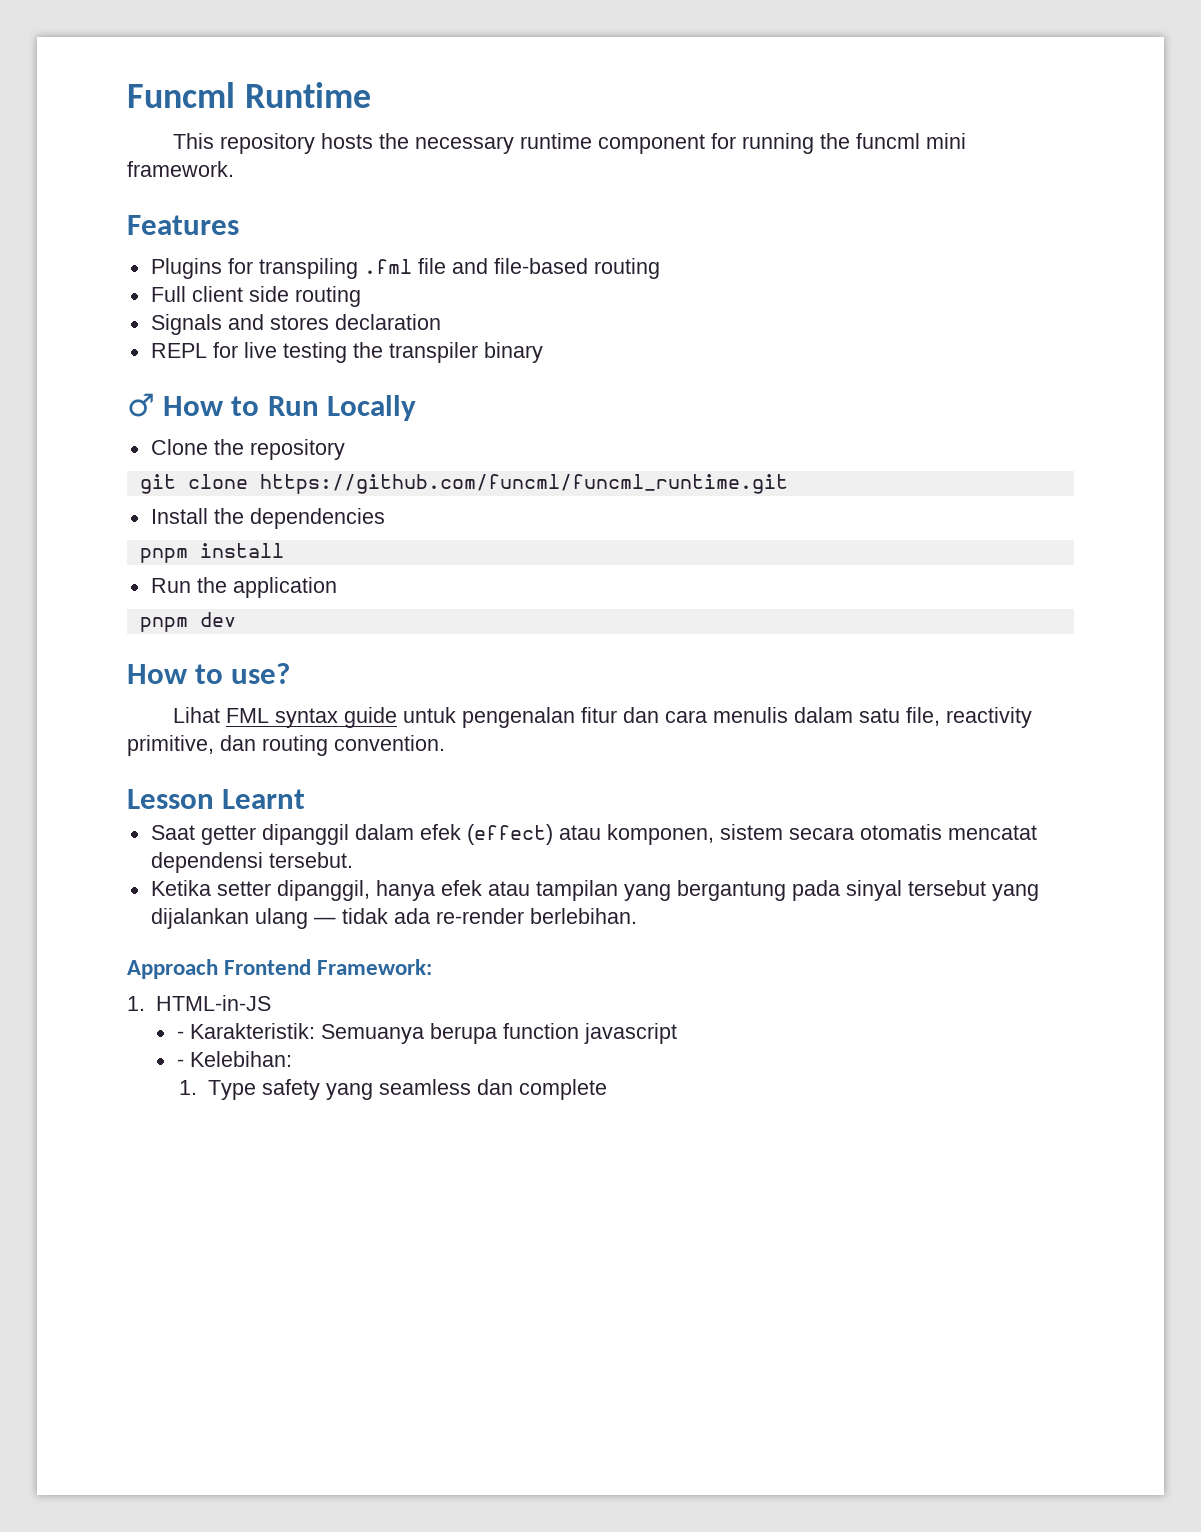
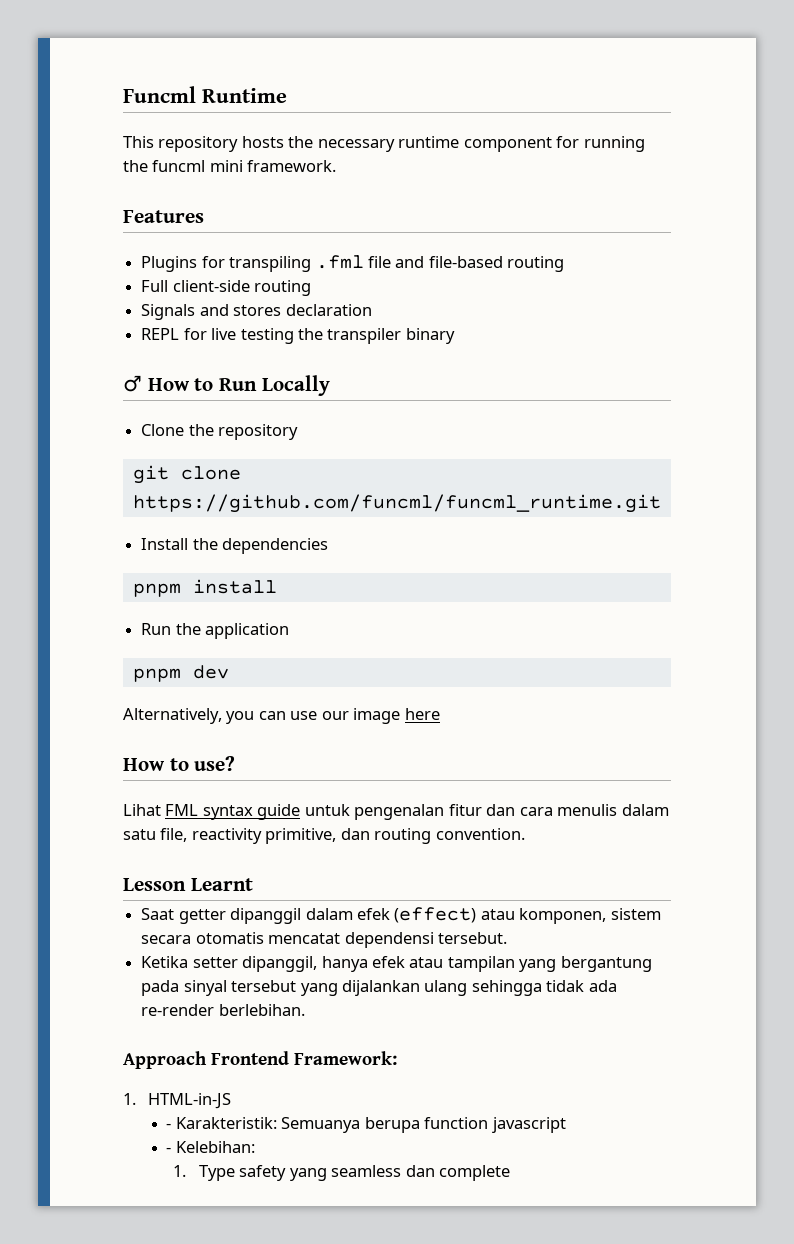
[191,286,289,302] client side -> [172,280,250,292] client-side
(236, 619) none -> [123,708,440,724] // Alternatively, you can use our image here
[313,917,336,924] — -> [471,980,542,996] sehingga

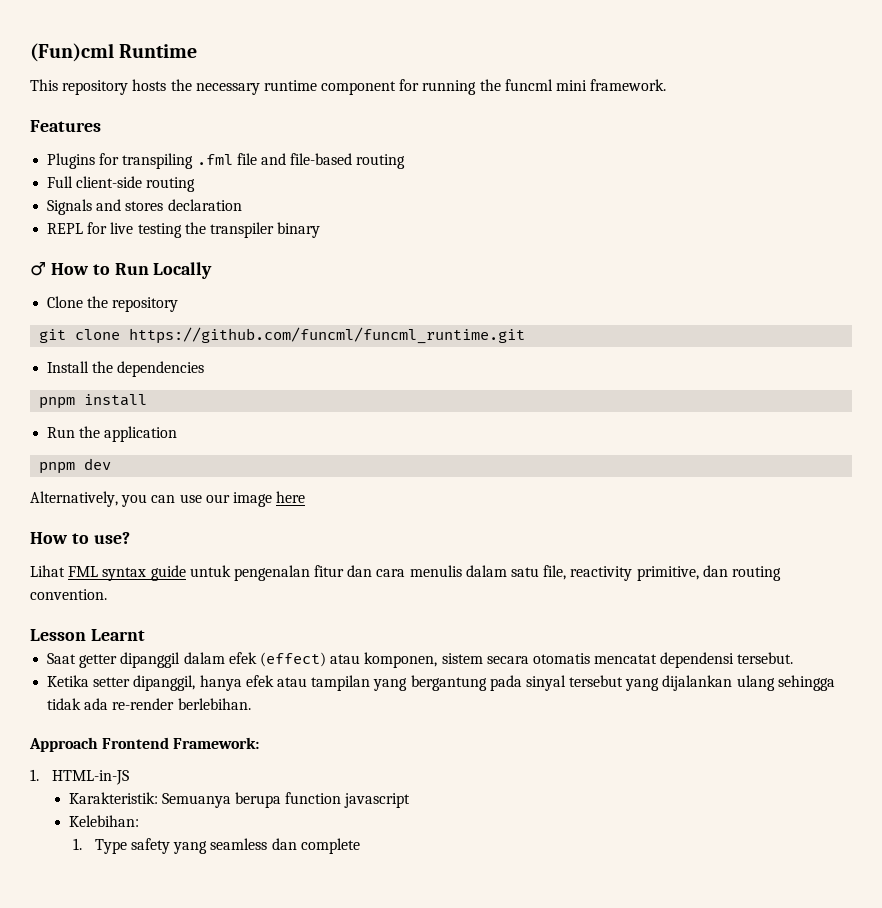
[123,86,196,103] Funcml -> [30,43,114,62] (Fun)cml
[166,1123,172,1129] - -> (129, 777) none
[166,1147,172,1153] - -> (411, 800) none

